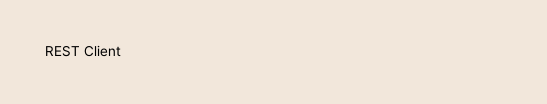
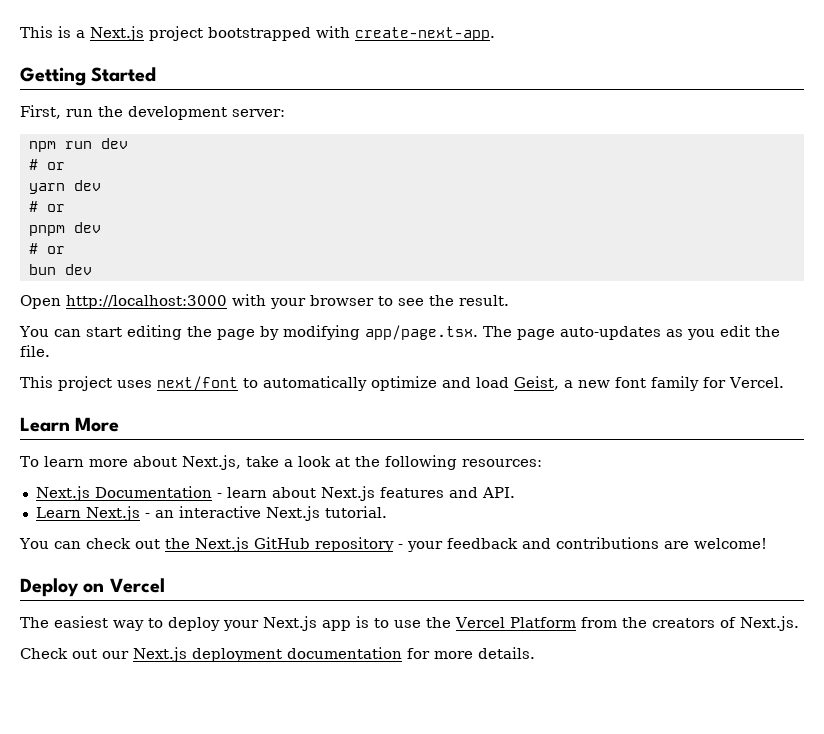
[45,45,121,57] REST Client -> [20,26,495,41] [20,67,157,86] [20,105,285,120] [28,138,128,152] [28,159,65,170] [28,180,101,194] [28,201,65,212] [28,222,101,236] [28,243,65,254] [28,264,92,275] [20,294,509,309] [19,325,780,340] [20,345,50,357] [20,376,784,391] [20,417,120,432] [20,455,542,470] [35,486,515,501] [35,506,387,521] [19,537,767,552] [20,578,165,597] [20,616,799,631] [20,647,535,662] This is a Next.js project bootstrapped with create-next-app. // Getting Started // First, run the development server: // npm run dev // # or // yarn dev // # or // pnpm dev // # or // bun dev // Open http://localhost:3000 with your browser to see the result. // You can start editing the page by modifying app/page.tsx. The page auto-updates as you edit the file. // This project uses next/font to automatically optimize and load Geist, a new font family for Vercel. // Learn More // To learn more about Next.js, take a look at the following resources: // Next.js Documentation - learn about Next.js features and API. // Learn Next.js - an interactive Next.js tutorial. // You can check out the Next.js GitHub repository - your feedback and contributions are welcome! // Deploy on Vercel // The easiest way to deploy your Next.js app is to use the Vercel Platform from the creators of Next.js. // Check out our Next.js deployment documentation for more details.

